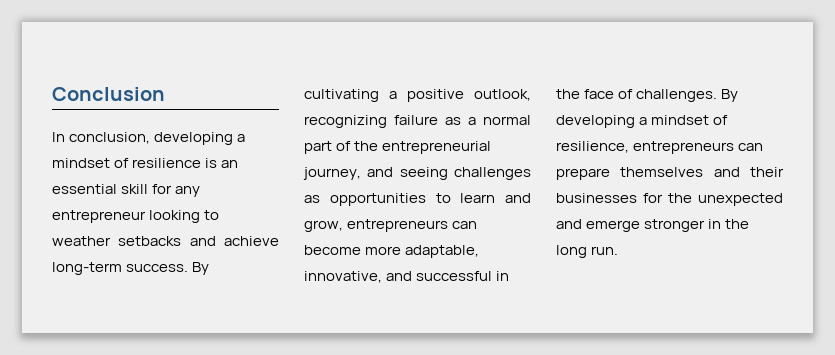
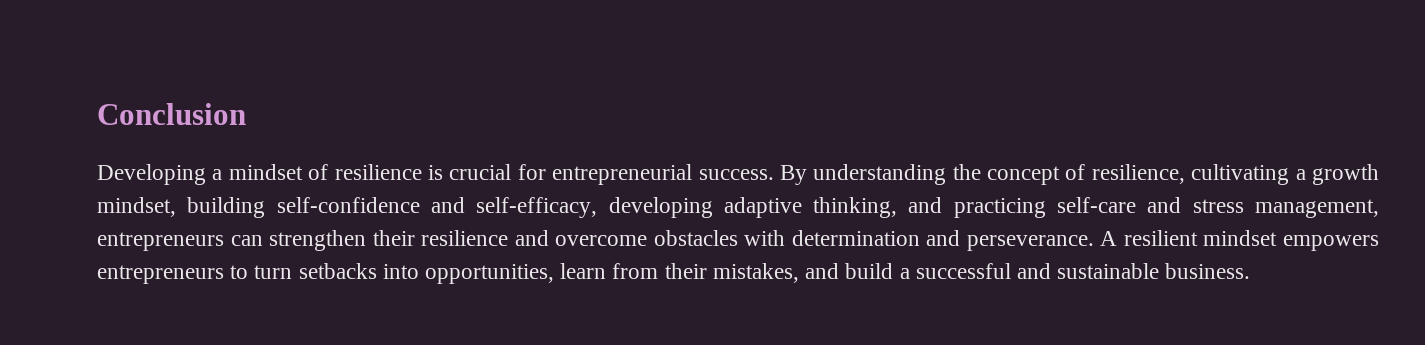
[52,132,234,145] In conclusion, developing -> [97,164,206,185] Developing
[221,160,239,168] [52,184,201,197] [52,210,220,223] [52,236,279,246] [52,262,210,275] [304,89,531,102] [304,115,531,128] [304,141,492,154] [303,167,531,180] [304,193,531,206] [304,219,478,232] [304,245,480,258] [304,271,510,283] [556,89,739,102] [556,115,729,128] [556,141,764,154] [556,167,784,180] [556,193,783,206] [556,219,750,232] [556,245,619,258] an essential skill for any entrepreneur looking to weather setbacks and achieve long-term success. By cultivating a positive outlook, recognizing failure as a normal part of the entrepreneurial journey, and seeing challenges as opportunities to learn and grow, entrepreneurs can become more adaptable, innovative, and successful in the face of challenges. By developing a mindset of resilience, entrepreneurs can prepare themselves and their businesses for the unexpected and emerge stronger in the long run. -> [449,164,1380,185] [97,197,1379,218] [97,230,1379,251] [97,263,1251,284] crucial for entrepreneurial success. By understanding the concept of resilience, cultivating a growth mindset, building self-confidence and self-efficacy, developing adaptive thinking, and practicing self-care and stress management, entrepreneurs can strengthen their resilience and overcome obstacles with determination and perseverance. A resilient mindset empowers entrepreneurs to turn setbacks into opportunities, learn from their mistakes, and build a successful and sustainable business.

